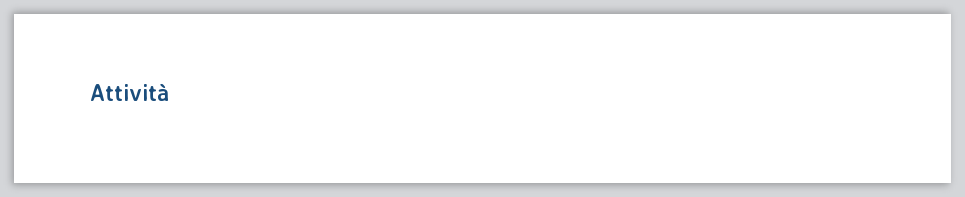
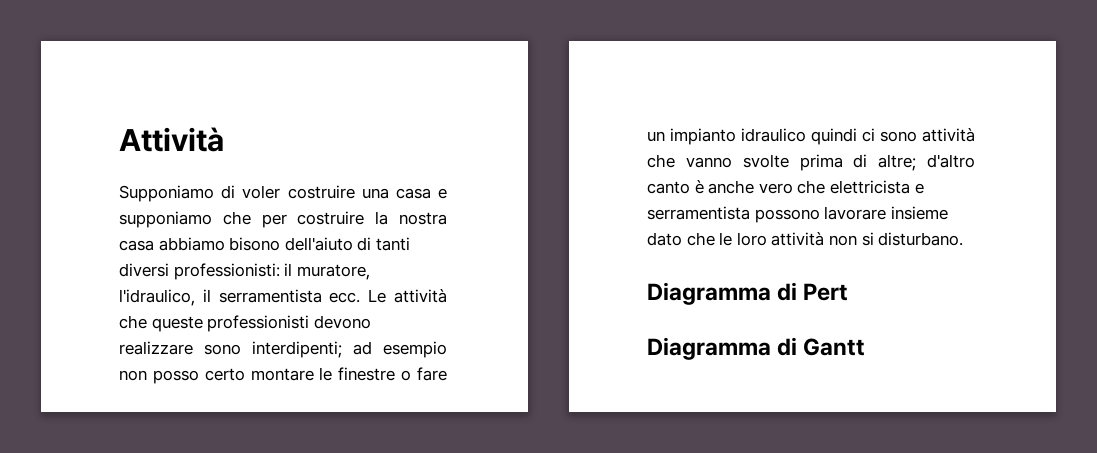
(169, 92) none -> [119,185,447,202] [119,211,448,228] [119,237,410,251] [119,263,370,280] [119,289,448,306] [119,315,371,332] [119,341,447,358] [119,367,447,384] [647,128,975,145] [647,154,975,171] [647,180,924,194] [647,206,948,223] [647,232,964,246] [647,282,849,305] [647,337,866,360] // Supponiamo di voler costruire una casa e supponiamo che per costruire la nostra casa abbiamo bisono dell'aiuto di tanti diversi professionisti: il muratore, l'idraulico, il serramentista ecc. Le attività che queste professionisti devono realizzare sono interdipenti; ad esempio non posso certo montare le finestre o fare un impianto idraulico quindi ci sono attività che vanno svolte prima di altre; d'altro canto è anche vero che elettricista e serramentista possono lavorare insieme dato che le loro attività non si disturbano. // Diagramma di Pert // Diagramma di Gantt

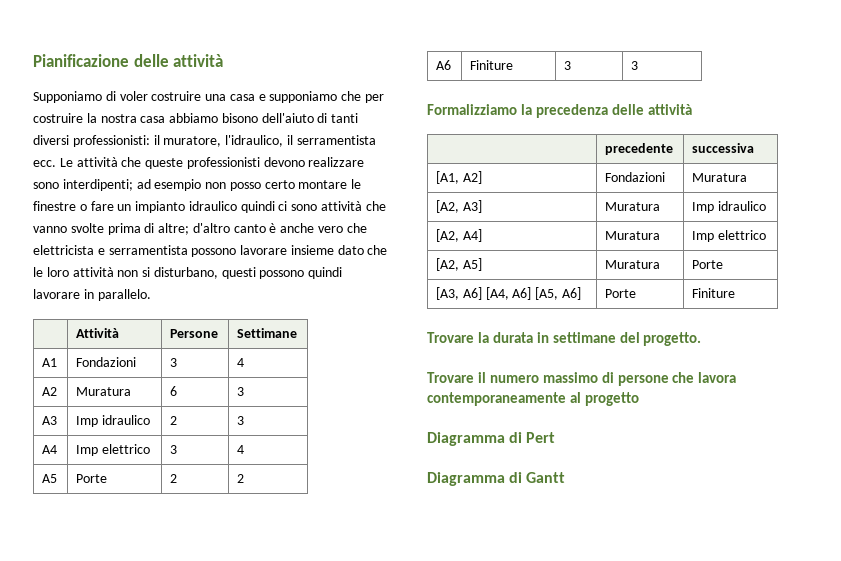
[119,127,224,152] Attività -> [33,54,224,67] Pianificazione delle attività
[878,232,964,246] disturbano. -> [153,267,343,279] [33,289,151,301] [76,328,120,338] [170,329,219,338] [237,328,298,338] [42,358,58,367] [76,357,137,367] [170,358,178,367] [237,358,245,367] [42,387,58,396] [76,387,132,396] [170,386,178,396] [237,387,245,396] [42,416,58,425] [76,415,150,427] [170,416,178,425] [237,416,245,425] [42,445,58,454] [76,444,150,456] [170,445,178,454] [237,445,245,454] [42,474,58,483] [76,474,108,483] [170,474,178,483] [237,474,245,483] [436,60,452,70] [470,60,514,70] [564,61,572,70] [631,61,639,70] [427,104,692,118] [605,143,674,155] [692,143,755,153] [436,171,482,184] [605,172,666,182] [692,173,748,182] [436,200,482,213] [605,202,661,211] [692,201,766,213] [436,229,482,242] [605,231,661,240] [692,230,766,242] [436,258,482,271] [605,260,661,269] [692,260,724,269] [436,287,581,300] [605,289,637,298] [692,288,736,298] [427,332,702,346] [427,372,737,386] [427,392,639,406] disturbano, questi possono quindi lavorare in parallelo. // | Attività | Persone | Settimane // A1 | Fondazioni | 3 | 4 // A2 | Muratura | 6 | 3 // A3 | Imp idraulico | 2 | 3 // A4 | Imp elettrico | 3 | 4 // A5 | Porte | 2 | 2 // A6 | Finiture | 3 | 3 // Formalizziamo la precedenza delle attività // | precedente | successiva // [A1, A2] | Fondazioni | Muratura // [A2, A3] | Muratura | Imp idraulico // [A2, A4] | Muratura | Imp elettrico // [A2, A5] | Muratura | Porte // [A3, A6] [A4, A6] [A5, A6] | Porte | Finiture // Trovare la durata in settimane del progetto. // Trovare il numero massimo di persone che lavora contemporaneamente al progetto

